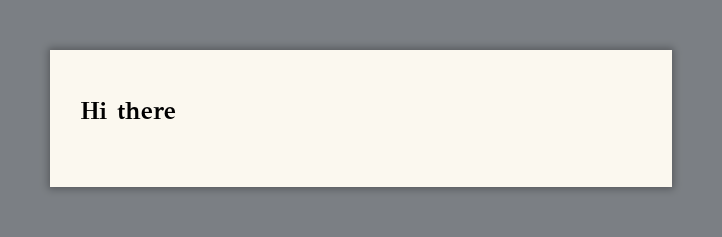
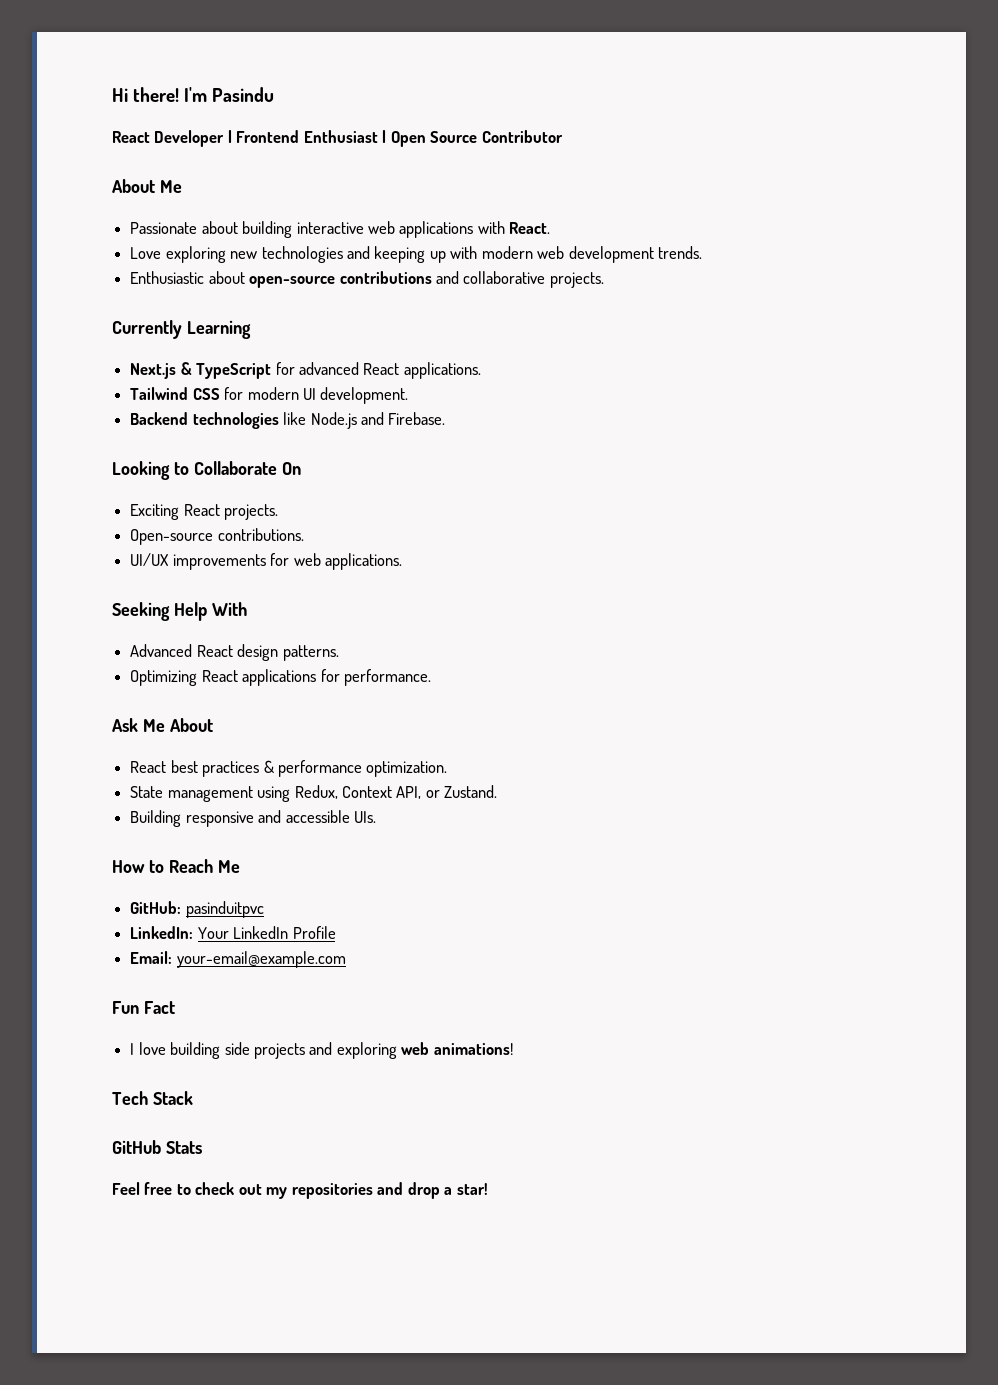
[117,102,176,120] there -> [133,87,275,102] [112,130,563,147] [112,179,182,193] [130,221,551,238] [130,246,703,263] [130,271,604,288] [112,320,251,339] [130,362,481,379] [130,387,409,404] [130,412,446,429] [112,461,301,480] [130,504,279,520] [130,528,304,545] [130,553,402,570] [112,602,247,621] [130,644,339,661] [130,669,431,686] [112,718,213,732] [130,760,448,777] [130,785,498,802] [130,810,376,827] [112,859,240,873] [130,901,264,918] [130,926,336,939] [130,951,346,968] [112,1001,175,1014] [130,1042,513,1059] [112,1091,193,1105] [112,1140,202,1154] [112,1182,488,1199] there! I'm Pasindu // React Developer | Frontend Enthusiast | Open Source Contributor // About Me // Passionate about building interactive web applications with React. // Love exploring new technologies and keeping up with modern web development trends. // Enthusiastic about open-source contributions and collaborative projects. // Currently Learning // Next.js & TypeScript for advanced React applications. // Tailwind CSS for modern UI development. // Backend technologies like Node.js and Firebase. // Looking to Collaborate On // Exciting React projects. // Open-source contributions. // UI/UX improvements for web applications. // Seeking Help With // Advanced React design patterns. // Optimizing React applications for performance. // Ask Me About // React best practices & performance optimization. // State management using Redux, Context API, or Zustand. // Building responsive and accessible UIs. // How to Reach Me // GitHub: pasinduitpvc // LinkedIn: Your LinkedIn Profile // Email: your-email@example.com // Fun Fact // I love building side projects and exploring web animations! // Tech Stack // GitHub Stats // Feel free to check out my repositories and drop a star!

